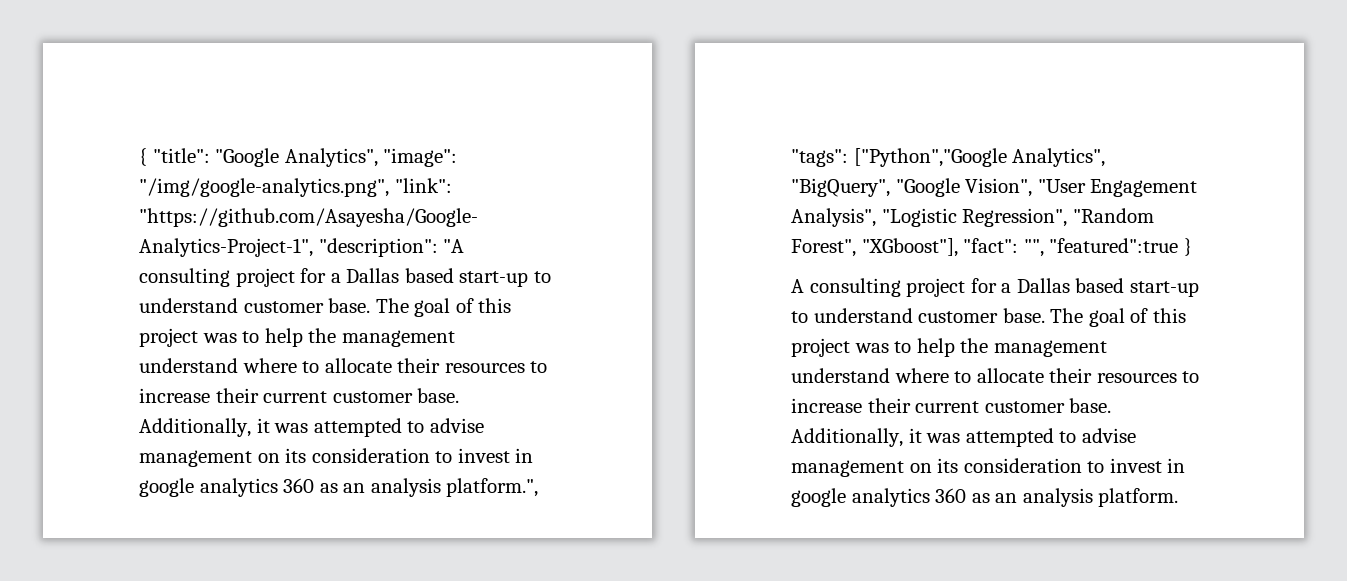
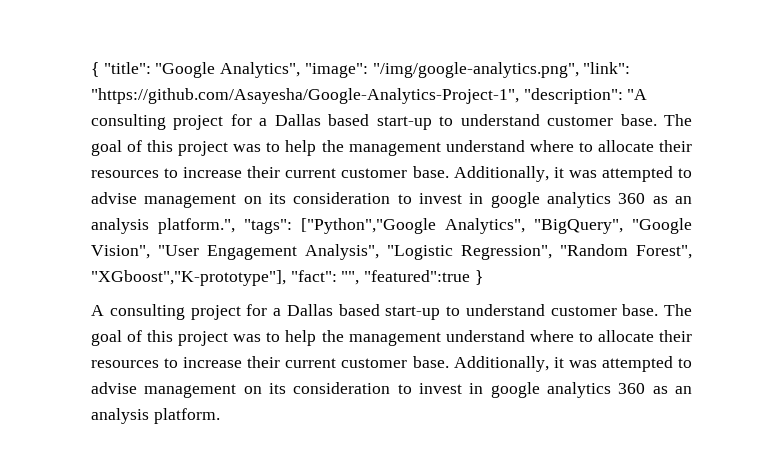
[861,238,958,257] "XGboost"], -> [91,270,286,286] "XGboost","K-prototype"],

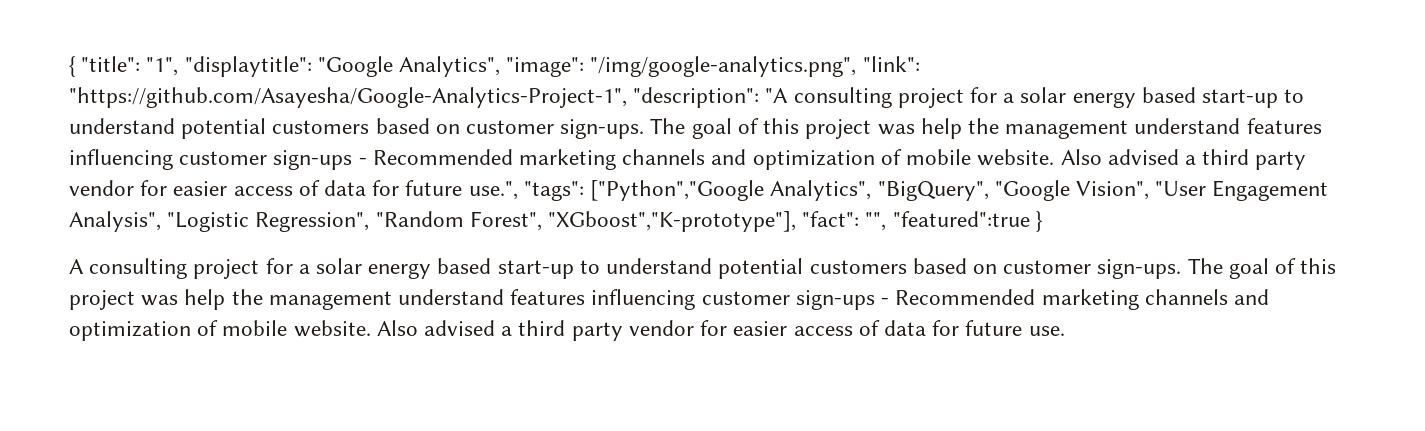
(151, 68) none -> [146,56,312,77] "1", "displaytitle":
[274,114,692,130] [91,140,693,156] [91,166,692,182] [91,192,693,208] [91,218,235,234] Dallas based start-up to understand customer base. The goal of this project was to help the management understand where to allocate their resources to increase their current customer base. Additionally, it was attempted to advise management on its consideration to invest in google analytics 360 as an analysis platform.", -> [1020,87,1305,108] [69,118,1322,139] [69,149,1307,170] [69,180,518,200] solar energy based start-up to understand potential customers based on customer sign-ups. The goal of this project was help the management understand features influencing customer sign-ups - Recommended marketing channels and optimization of mobile website. Also advised a third party vendor for easier access of data for future use.",
[286,304,692,320] [91,330,693,346] [91,356,692,372] [91,382,693,398] [91,408,220,424] Dallas based start-up to understand customer base. The goal of this project was to help the management understand where to allocate their resources to increase their current customer base. Additionally, it was attempted to advise management on its consideration to invest in google analytics 360 as an analysis platform. -> [316,258,1337,279] [69,289,1269,310] [69,320,1065,341] solar energy based start-up to understand potential customers based on customer sign-ups. The goal of this project was help the management understand features influencing customer sign-ups - Recommended marketing channels and optimization of mobile website. Also advised a third party vendor for easier access of data for future use.

